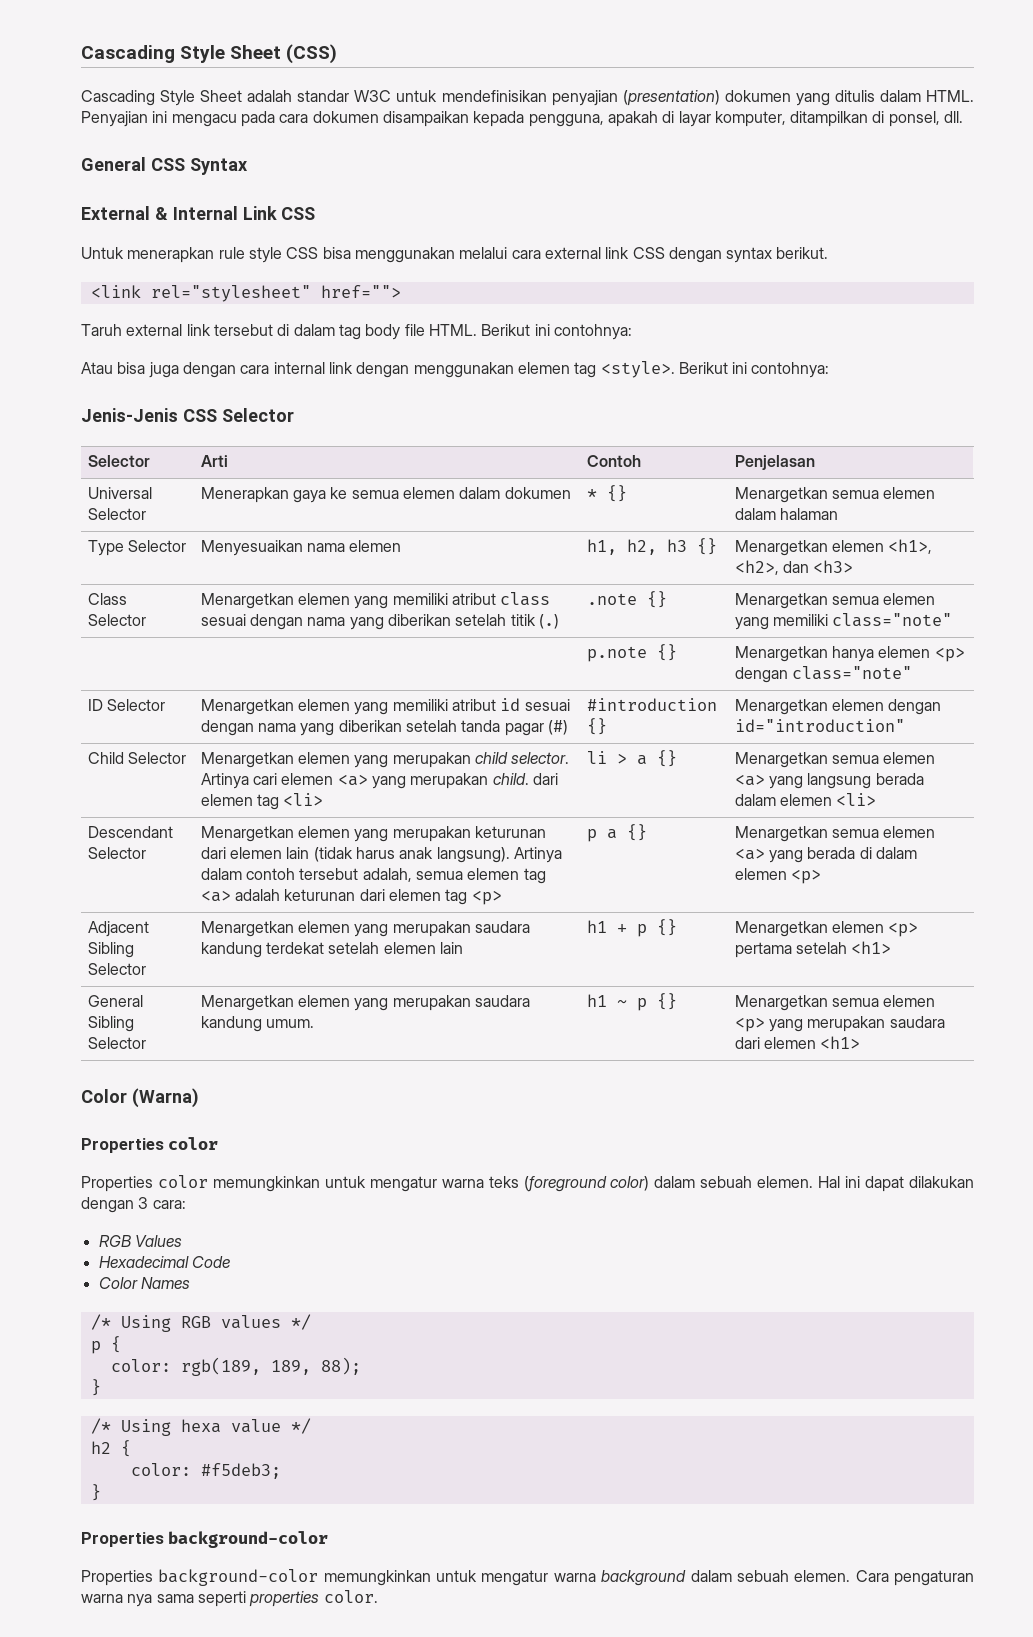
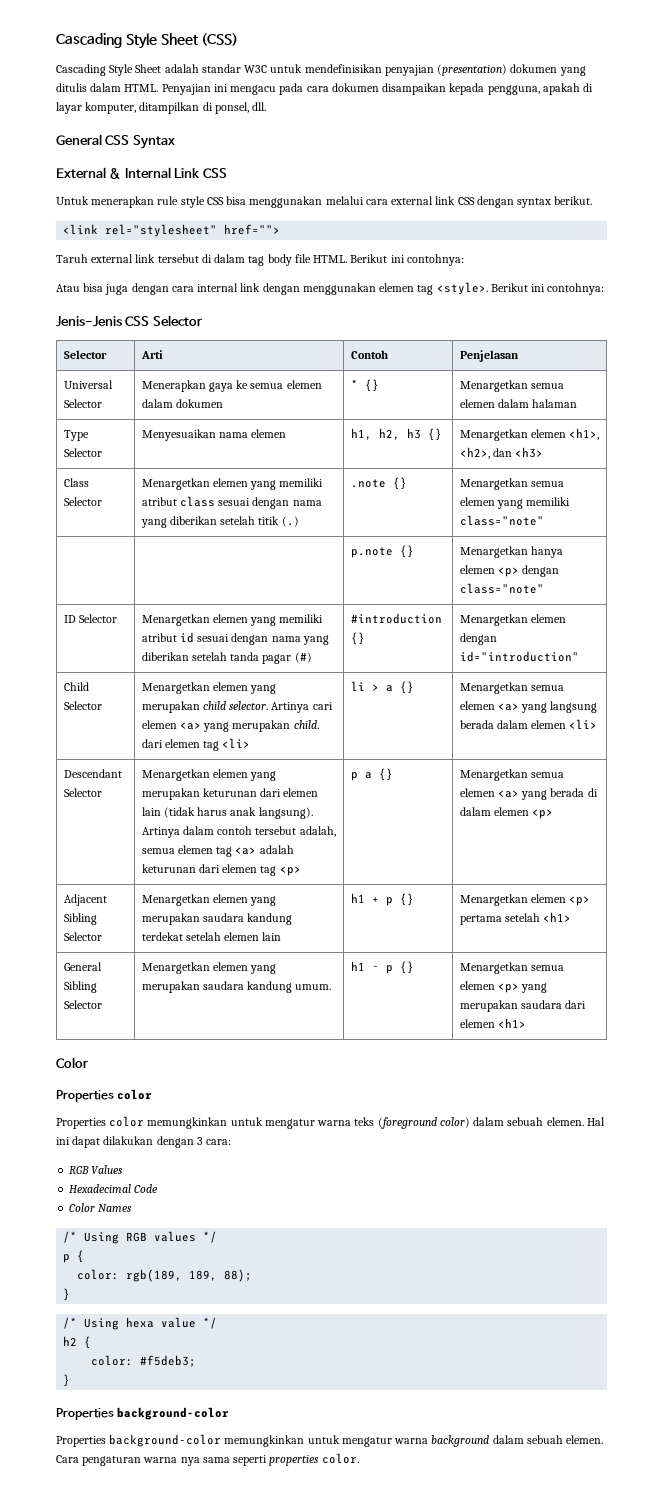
[131,1088,199,1108] (Warna) -> (88, 1062) none

